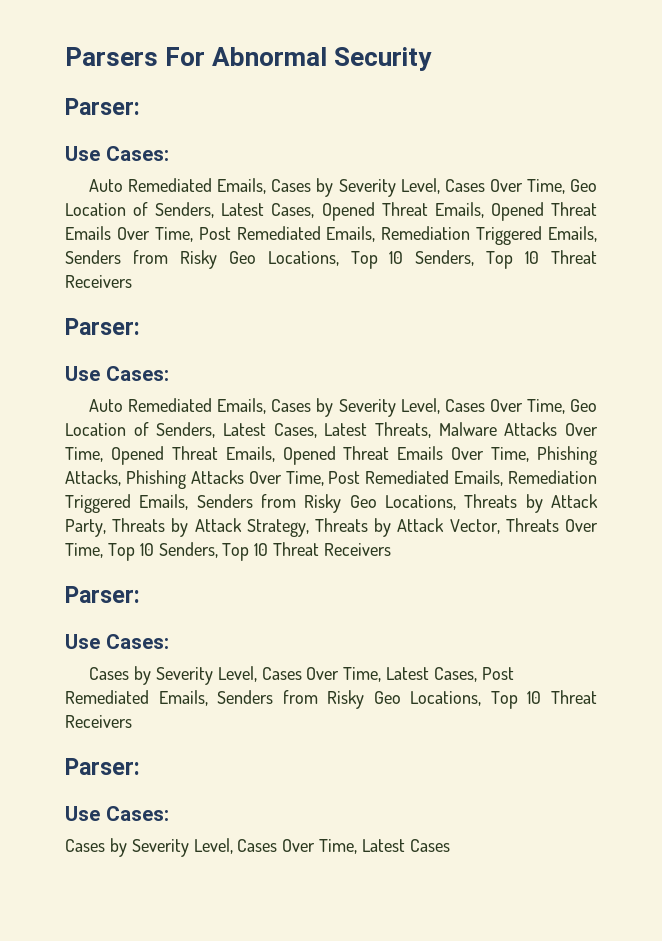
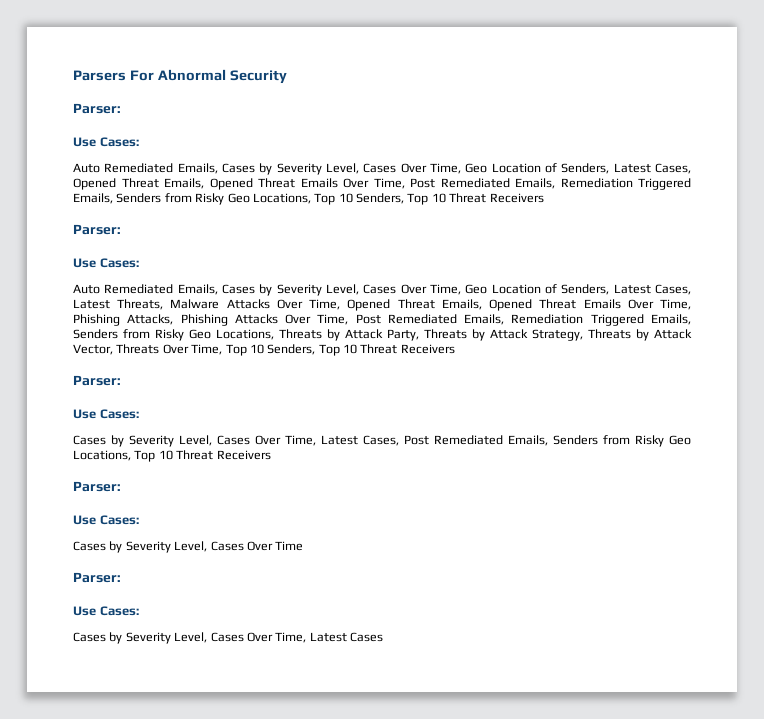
(169, 813) none -> [73,541,304,553] [73,572,121,583] [73,606,139,616] // Cases by Severity Level, Cases Over Time // Parser: // Use Cases:

